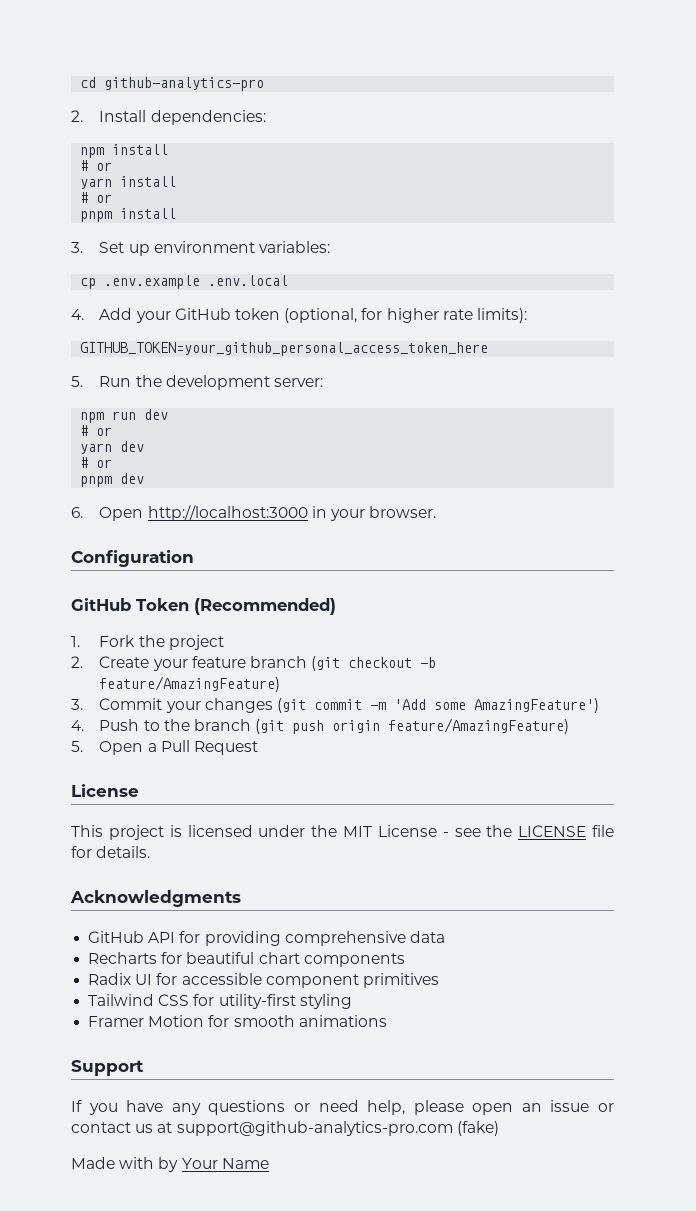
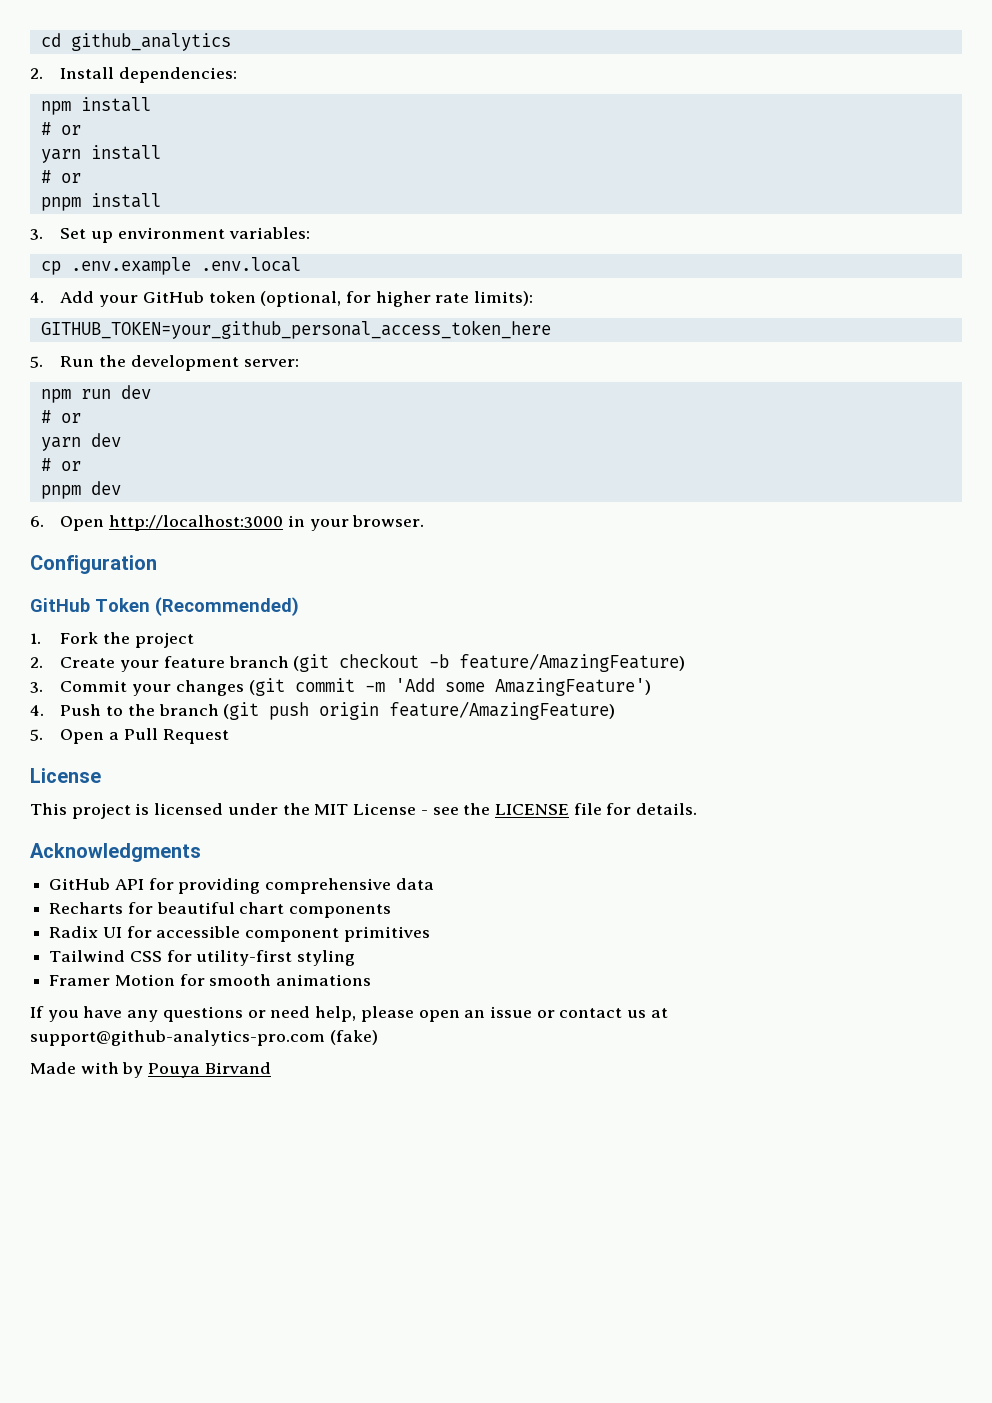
[104,77,265,91] github-analytics-pro -> [70,33,231,51] github_analytics
[71,1060,144,1076] // Support -> (372, 980) none
[181,1158,269,1169] Your Name -> [148,1062,271,1078] Pouya Birvand

